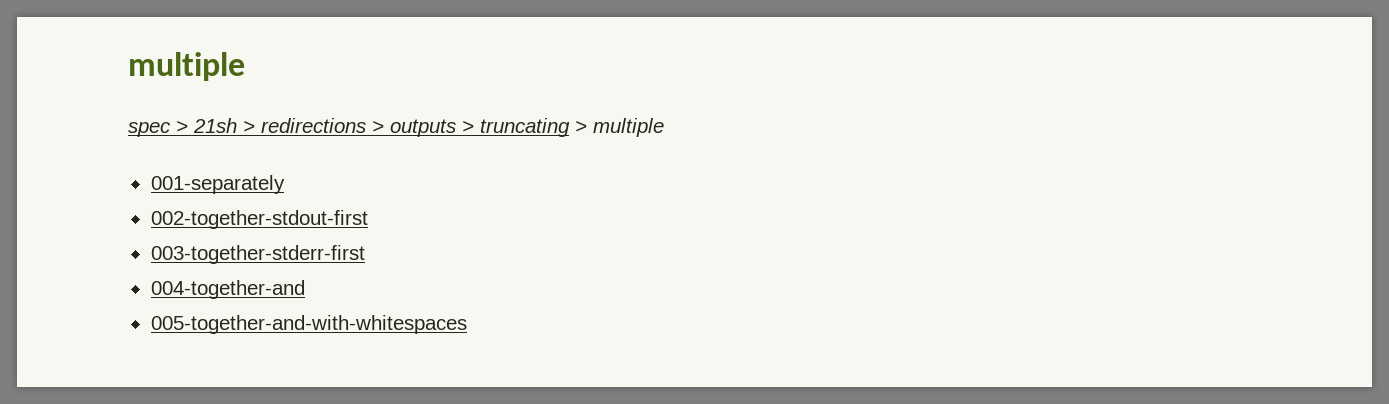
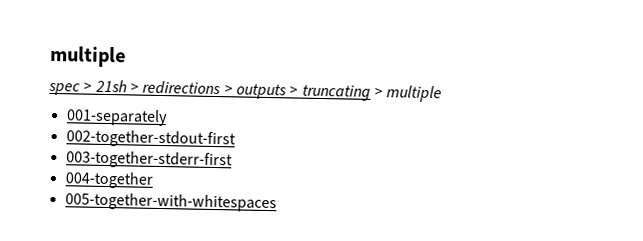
[150,280,305,299] [150,315,467,334] 004-together-and // 005-together-and-with-whitespaces -> [64,171,153,189] [64,192,277,213] 004-together // 005-together-with-whitespaces

